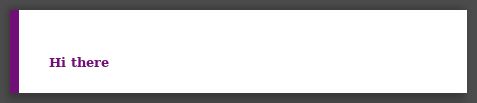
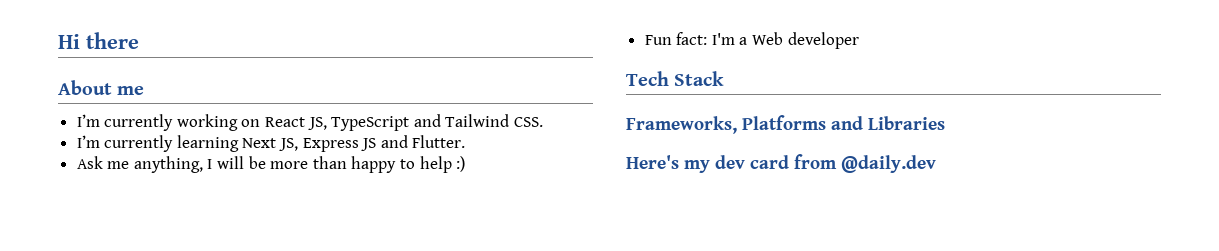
(109, 62) none -> [58,80,145,95] [76,114,544,131] [76,135,466,152] [76,156,466,173] [644,32,859,49] [626,71,725,86] [626,115,945,134] [626,154,936,173] // About me // I’m currently working on React JS, TypeScript and Tailwind CSS. // I’m currently learning Next JS, Express JS and Flutter. // Ask me anything, I will be more than happy to help :) // Fun fact: I'm a Web developer // Tech Stack // Frameworks, Platforms and Libraries // Here's my dev card from @daily.dev

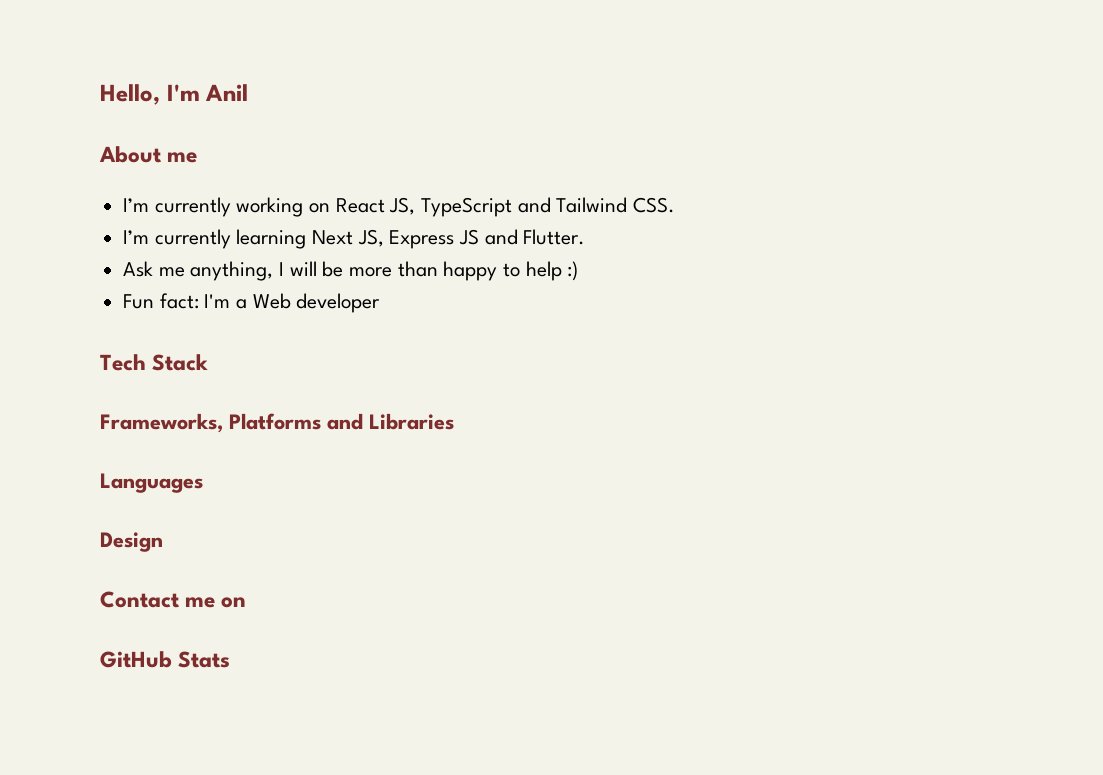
[58,32,139,49] Hi there -> [100,84,249,105] Hello, I'm Anil
[626,154,936,173] Here's my dev card from @daily.dev -> [100,473,203,493] [100,532,163,552] [100,591,247,608] [100,651,231,668] Languages // Design // Contact me on // GitHub Stats

